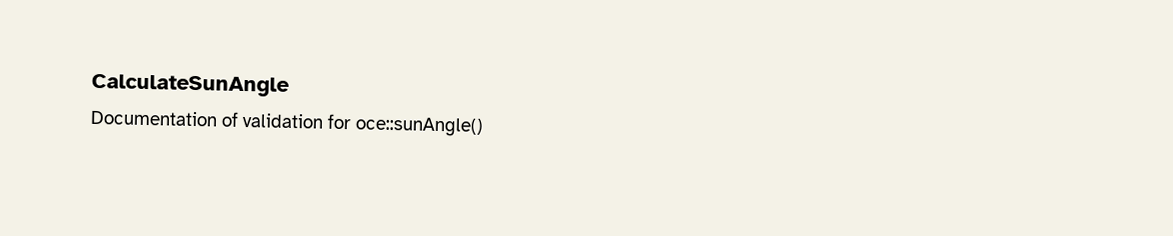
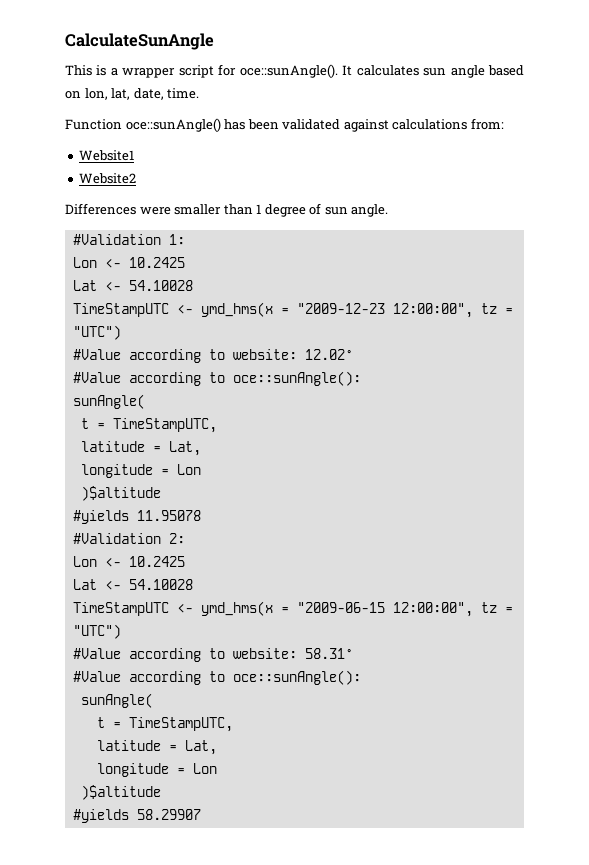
[90,109,483,137] Documentation of validation for oce::sunAngle() -> [65,64,524,78] [65,88,200,100] [65,118,504,132] [79,150,135,161] [79,173,137,184] [65,203,389,217] [72,234,185,245] [72,257,185,268] [72,280,193,291] [72,302,513,318] [72,325,121,340] [72,349,353,363] [72,371,361,386] [72,394,145,409] [80,418,217,433] [80,441,201,456] [80,464,201,478] [80,486,161,501] [72,510,201,524] [72,533,185,544] [72,556,185,567] [72,579,193,590] [72,601,513,617] [72,624,121,639] [72,648,353,662] [72,670,361,685] [80,693,153,708] [96,717,233,732] [96,740,217,755] [96,763,217,777] [80,785,161,800] [72,809,201,823] This is a wrapper script for oce::sunAngle(). It calculates sun angle based on lon, lat, date, time. // Function oce::sunAngle() has been validated against calculations from: // Website1 // Website2 // Differences were smaller than 1 degree of sun angle. // #Validation 1: // Lon <- 10.2425 // Lat <- 54.10028 // TimeStampUTC <- ymd_hms(x = "2009-12-23 12:00:00", tz = "UTC") // #Value according to website: 12.02° // #Value according to oce::sunAngle(): // sunAngle( // t = TimeStampUTC, // latitude = Lat, // longitude = Lon // )$altitude // #yields 11.95078 // #Validation 2: // Lon <- 10.2425 // Lat <- 54.10028 // TimeStampUTC <- ymd_hms(x = "2009-06-15 12:00:00", tz = "UTC") // #Value according to website: 58.31° // #Value according to oce::sunAngle(): // sunAngle( // t = TimeStampUTC, // latitude = Lat, // longitude = Lon // )$altitude // #yields 58.29907

